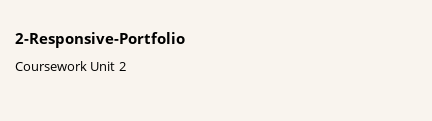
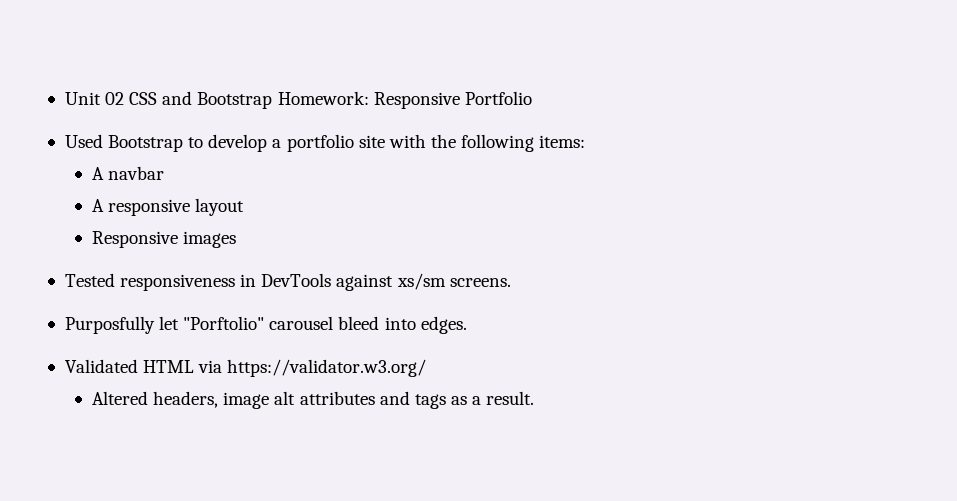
[15,32,185,48] [15,61,126,71] 2-Responsive-Portfolio // Coursework Unit 2 -> [64,91,532,109] [64,134,586,152] [92,166,165,180] [92,198,245,216] [92,231,237,248] [64,273,511,291] [64,316,467,334] [64,359,427,377] [92,391,535,409] Unit 02 CSS and Bootstrap Homework: Responsive Portfolio // Used Bootstrap to develop a portfolio site with the following items: // A navbar // A responsive layout // Responsive images // Tested responsiveness in DevTools against xs/sm screens. // Purposfully let "Porftolio" carousel bleed into edges. // Validated HTML via https://validator.w3.org/ // Altered headers, image alt attributes and tags as a result.

